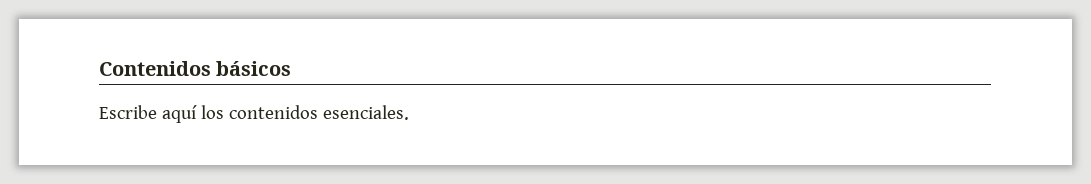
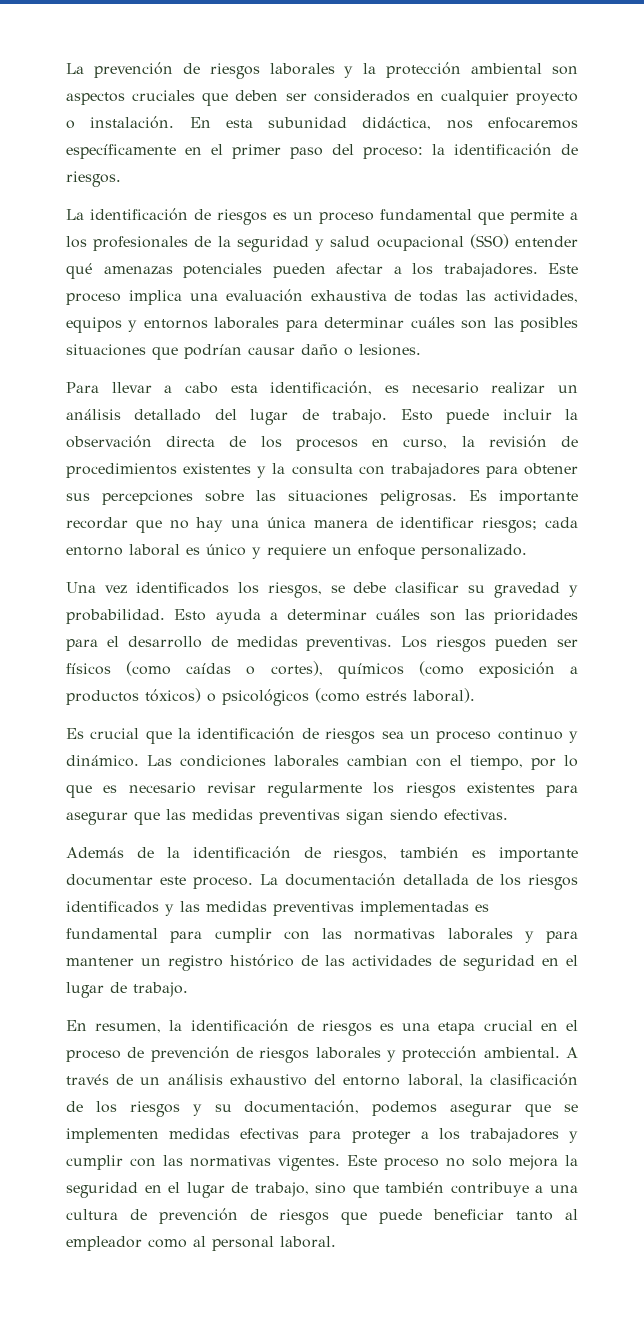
[99,61,292,76] [99,105,409,123] Contenidos básicos // Escribe aquí los contenidos esenciales. -> [66,62,579,79] [66,90,578,106] [66,116,578,130] [66,143,578,159] [66,171,121,187] [66,208,578,225] [66,234,578,252] [66,263,578,279] [66,289,578,305] [66,317,578,333] [66,344,421,360] [66,381,578,395] [66,409,579,425] [66,435,578,451] [66,463,578,478] [66,490,578,506] [66,517,579,533] [66,544,527,560] [66,582,578,598] [66,609,578,624] [66,636,579,652] [66,661,578,679] [66,688,475,706] [66,727,578,744] [66,755,578,770] [66,782,578,798] [66,809,508,825] [66,846,578,863] [66,873,578,890] [66,901,489,916] [66,928,578,943] [66,954,578,971] [66,982,188,998] [66,1019,578,1036] [66,1046,578,1063] [66,1073,578,1087] [66,1100,579,1117] [66,1128,578,1144] [66,1155,578,1171] [66,1182,578,1198] [66,1208,578,1225] [66,1236,336,1251] La prevención de riesgos laborales y la protección ambiental son aspectos cruciales que deben ser considerados en cualquier proyecto o instalación. En esta subunidad didáctica, nos enfocaremos específicamente en el primer paso del proceso: la identificación de riesgos. // La identificación de riesgos es un proceso fundamental que permite a los profesionales de la seguridad y salud ocupacional (SSO) entender qué amenazas potenciales pueden afectar a los trabajadores. Este proceso implica una evaluación exhaustiva de todas las actividades, equipos y entornos laborales para determinar cuáles son las posibles situaciones que podrían causar daño o lesiones. // Para llevar a cabo esta identificación, es necesario realizar un análisis detallado del lugar de trabajo. Esto puede incluir la observación directa de los procesos en curso, la revisión de procedimientos existentes y la consulta con trabajadores para obtener sus percepciones sobre las situaciones peligrosas. Es importante recordar que no hay una única manera de identificar riesgos; cada entorno laboral es único y requiere un enfoque personalizado. // Una vez identificados los riesgos, se debe clasificar su gravedad y probabilidad. Esto ayuda a determinar cuáles son las prioridades para el desarrollo de medidas preventivas. Los riesgos pueden ser físicos (como caídas o cortes), químicos (como exposición a productos tóxicos) o psicológicos (como estrés laboral). // Es crucial que la identificación de riesgos sea un proceso continuo y dinámico. Las condiciones laborales cambian con el tiempo, por lo que es necesario revisar regularmente los riesgos existentes para asegurar que las medidas preventivas sigan siendo efectivas. // Además de la identificación de riesgos, también es importante documentar este proceso. La documentación detallada de los riesgos identificados y las medidas preventivas implementadas es fundamental para cumplir con las normativas laborales y para mantener un registro histórico de las actividades de seguridad en el lugar de trabajo. // En resumen, la identificación de riesgos es una etapa crucial en el proceso de prevención de riesgos laborales y protección ambiental. A través de un análisis exhaustivo del entorno laboral, la clasificación de los riesgos y su documentación, podemos asegurar que se implementen medidas efectivas para proteger a los trabajadores y cumplir con las normativas vigentes. Este proceso no solo mejora la seguridad en el lugar de trabajo, sino que también contribuye a una cultura de prevención de riesgos que puede beneficiar tanto al empleador como al personal laboral.

